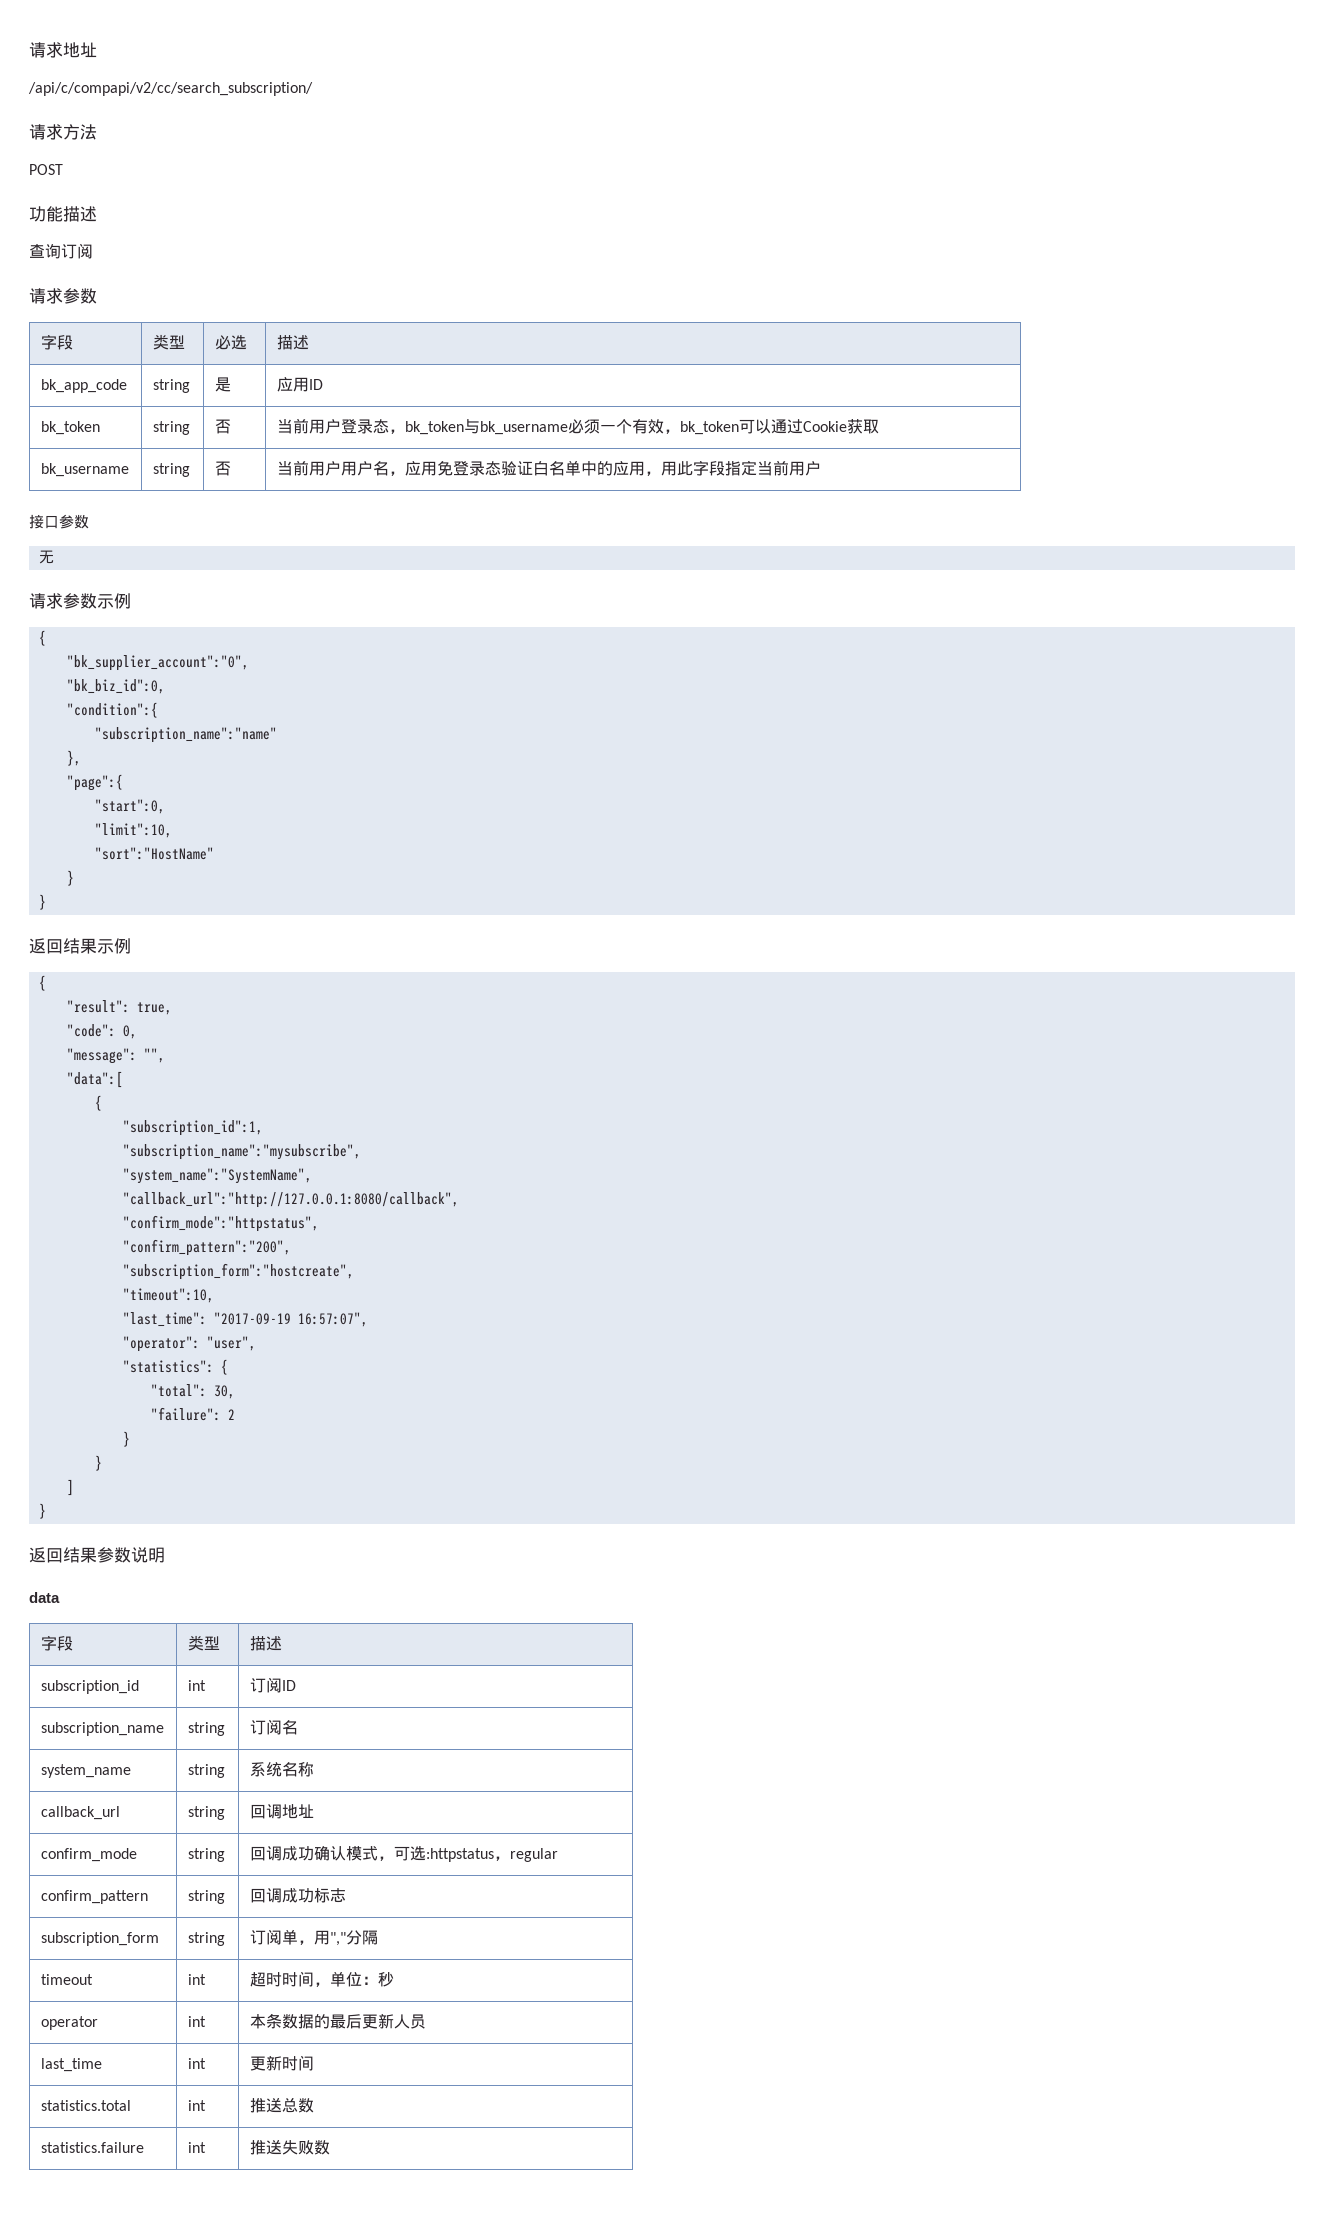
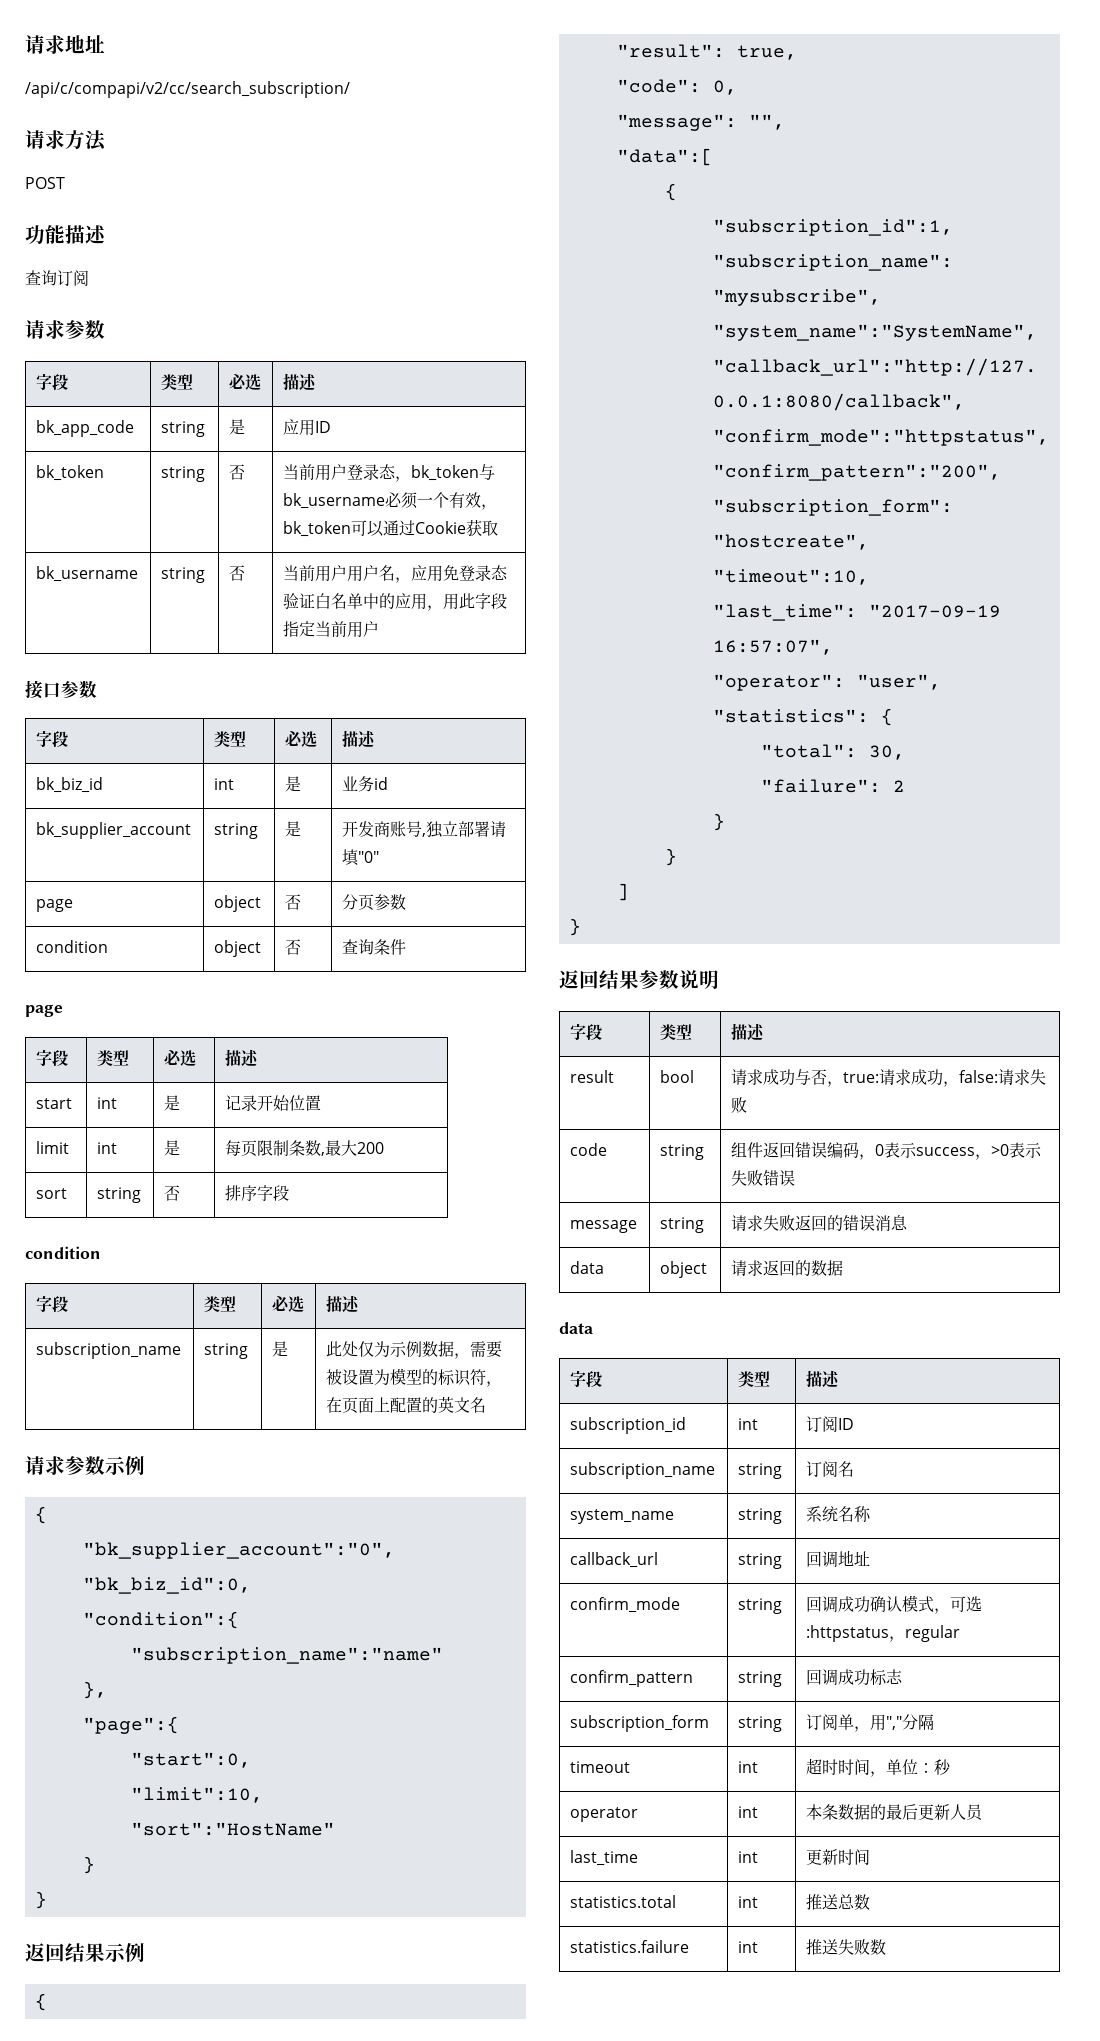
[38,550,54,564] // 无 -> [36,731,69,747] [214,731,247,748] [285,731,318,747] [342,730,376,748] [36,777,104,793] [214,778,235,790] [285,776,302,792] [342,776,389,792] [36,822,192,839] [214,823,259,839] [285,821,302,837] [342,821,507,838] [342,849,380,866] [36,899,74,912] [214,895,262,912] [285,894,302,910] [342,894,407,911] [36,940,109,953] [214,940,262,957] [285,939,302,955] [342,939,407,955] [25,1005,63,1017] [36,1050,69,1066] [97,1050,130,1067] [164,1050,197,1066] [225,1049,259,1067] [36,1098,73,1109] [97,1097,118,1109] [164,1095,181,1111] [225,1095,322,1111] [36,1141,70,1154] [97,1142,118,1154] [164,1140,181,1156] [225,1140,385,1157] [36,1188,68,1199] [97,1187,142,1203] [164,1185,181,1201] [225,1185,290,1201] [25,1246,101,1259] [36,1296,69,1312] [204,1296,237,1313] [272,1296,305,1312] [326,1295,360,1313] [36,1342,182,1359] [204,1343,249,1359] [272,1341,289,1357] [326,1341,503,1359] [326,1368,503,1387] [326,1396,487,1414] // 字段 | 类型 | 必选 | 描述 // bk_biz_id | int | 是 | 业务id // bk_supplier_account | string | 是 | 开发商账号,独立部署请填"0" // page | object | 否 | 分页参数 // condition | object | 否 | 查询条件 // page // 字段 | 类型 | 必选 | 描述 // start | int | 是 | 记录开始位置 // limit | int | 是 | 每页限制条数,最大200 // sort | string | 否 | 排序字段 // condition // 字段 | 类型 | 必选 | 描述 // subscription_name | string | 是 | 此处仅为示例数据，需要被设置为模型的标识符，在页面上配置的英文名
(165, 1555) none -> [570,1024,603,1040] [660,1024,693,1041] [731,1023,765,1041] [570,1070,615,1083] [660,1070,695,1083] [731,1069,1047,1087] [731,1097,748,1113] [570,1143,608,1156] [660,1144,705,1160] [731,1142,1043,1160] [731,1170,796,1186] [570,1220,638,1233] [660,1217,705,1233] [731,1215,909,1231] [570,1261,605,1274] [660,1261,708,1278] [731,1260,844,1276] // 字段 | 类型 | 描述 // result | bool | 请求成功与否，true:请求成功，false:请求失败 // code | string | 组件返回错误编码，0表示success，>0表示失败错误 // message | string | 请求失败返回的错误消息 // data | object | 请求返回的数据

